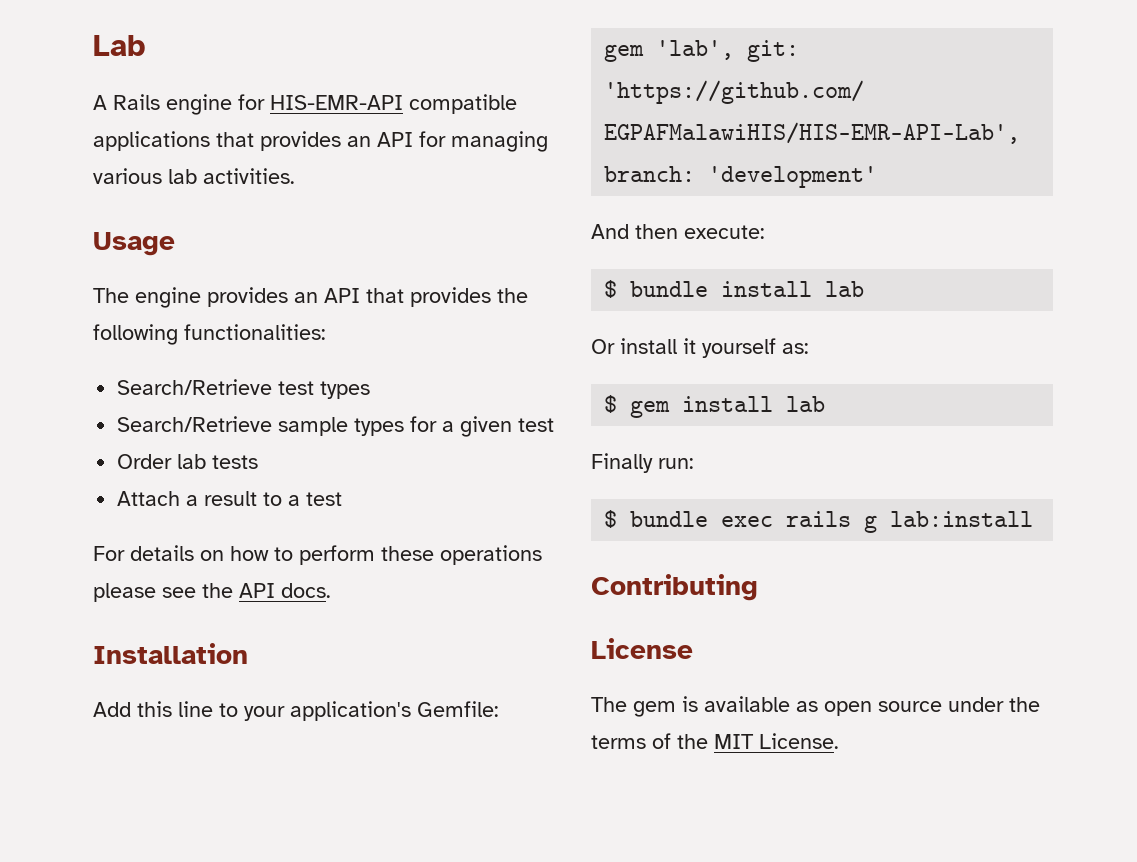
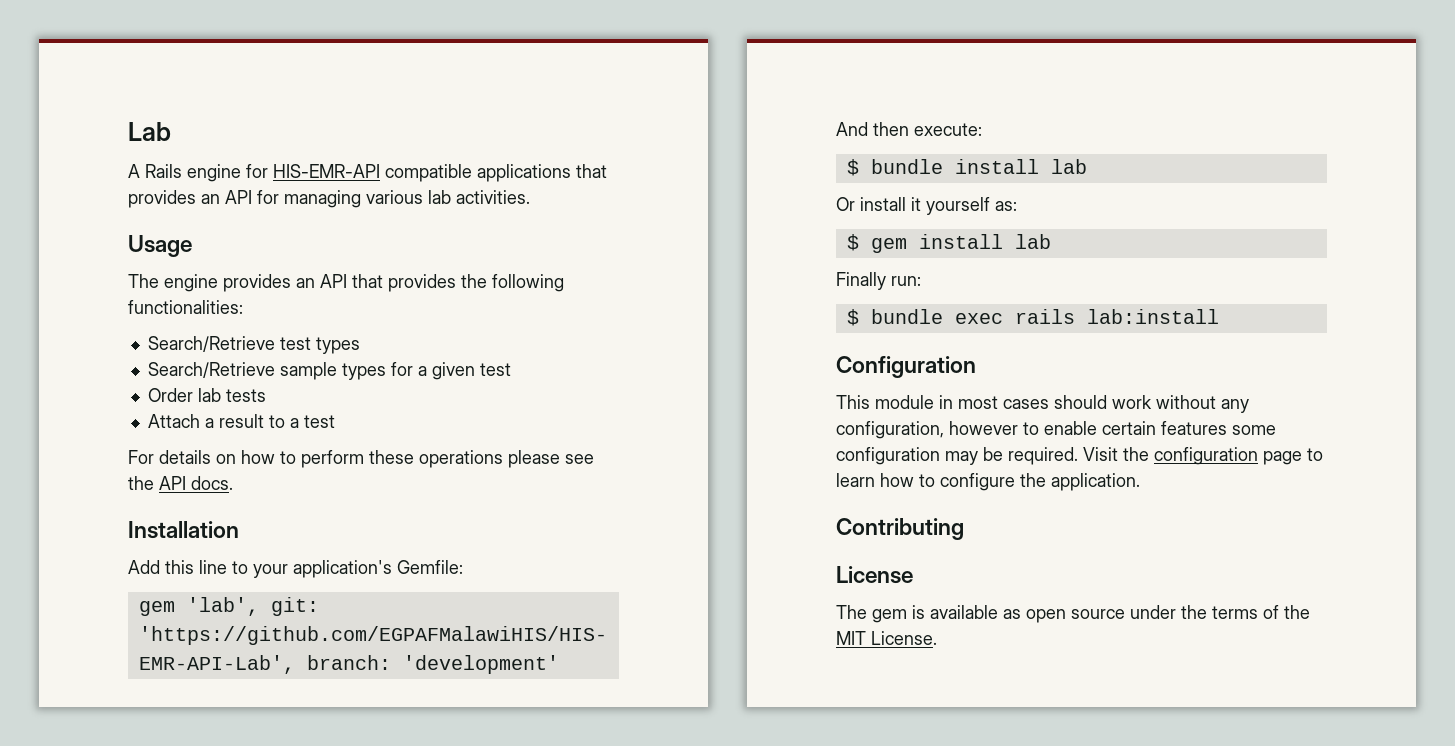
[864,515,878,533] g -> (1075, 316) none
(1034, 519) none -> [836,356,976,378] [836,395,1249,413] [836,421,1276,439] [836,447,1323,465] [836,473,1140,491] // Configuration // This module in most cases should work without any configuration, however to enable certain features some configuration may be required. Visit the configuration page to learn how to configure the application.

